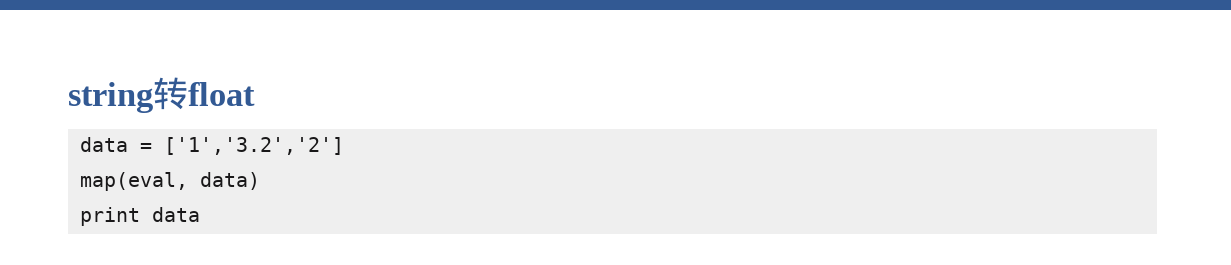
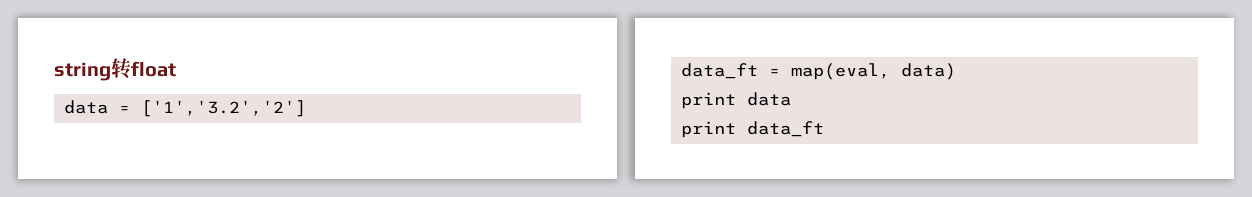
(344, 146) none -> [680,63,780,79] data_ft =
(200, 214) none -> [680,121,824,138] // print data_ft

